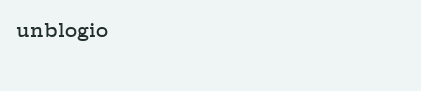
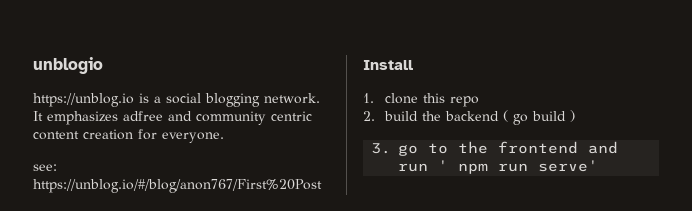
(108, 32) none -> [33,93,320,107] [33,111,312,125] [33,129,224,143] [33,164,57,171] [33,179,322,193] [363,60,413,70] [363,93,480,107] [363,110,576,125] [371,141,619,156] [398,160,599,174] // https://unblog.io is a social blogging network. It emphasizes adfree and community centric content creation for everyone. // see: https://unblog.io/#/blog/anon767/First%20Post // Install // 1. clone this repo // 2. build the backend ( go build ) // 3. go to the frontend and run ' npm run serve'

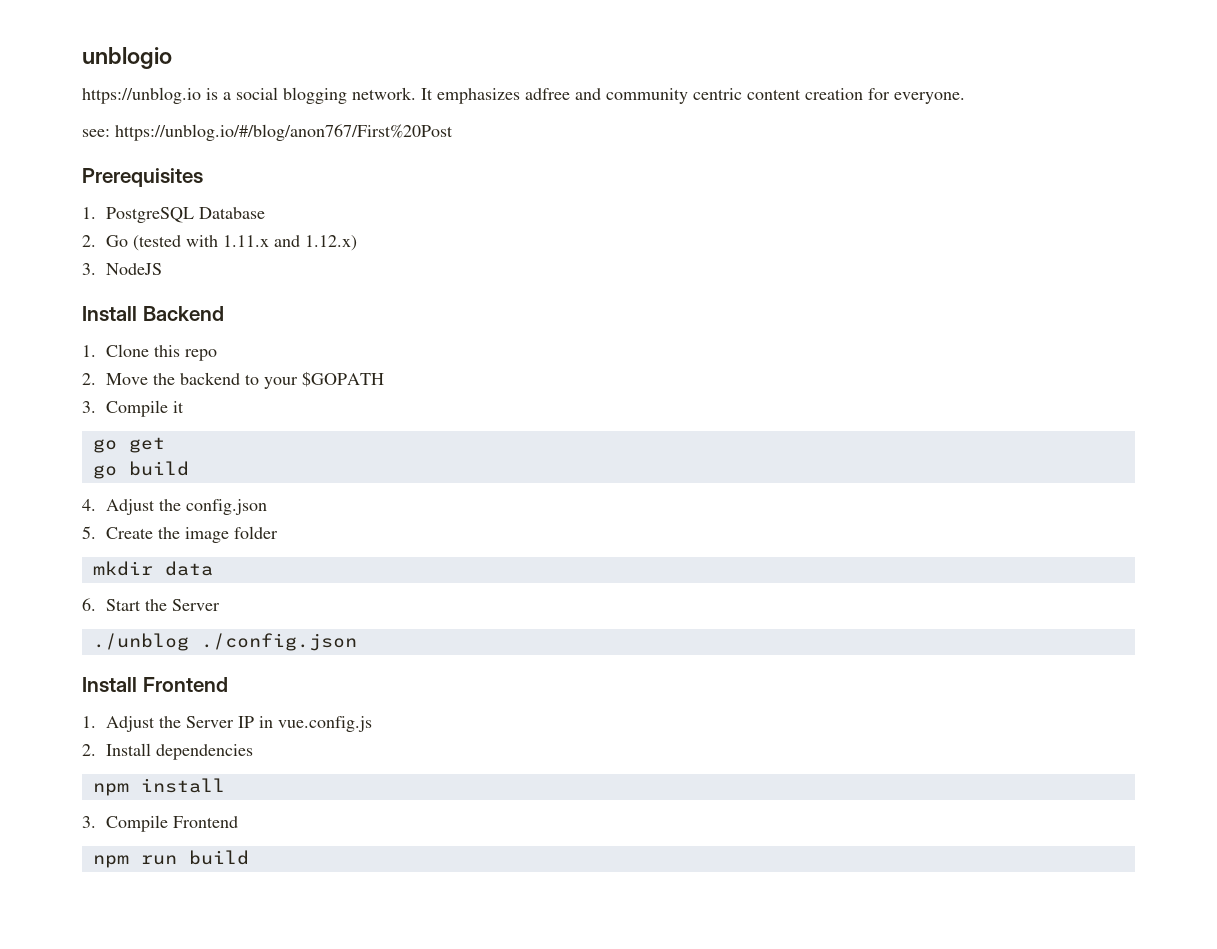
[363,60,413,70] [363,93,419,104] Install // 1. clone -> [82,168,203,187] [82,207,265,223] [82,235,357,251] [82,263,162,275] [82,306,224,321] [82,344,149,357] Prerequisites // 1. PostgreSQL Database // 2. Go (tested with 1.11.x and 1.12.x) // 3. NodeJS // Install Backend // 1. Clone
[384,111,419,121] build -> [105,373,148,385] Move
[503,110,576,125] [371,141,619,156] [398,160,449,172] ( go build ) // 3. go to the frontend and run ' -> [244,371,384,389] [82,400,184,417] [92,437,165,453] [92,461,189,479] [82,499,267,515] [82,526,278,543] [92,561,213,576] [82,598,220,611] [92,633,357,651] [82,677,228,692] [82,716,372,732] [82,743,253,760] [92,778,225,796] [82,815,238,832] to your $GOPATH // 3. Compile it // go get // go build // 4. Adjust the config.json // 5. Create the image folder // mkdir data // 6. Start the Server // ./unblog ./config.json // Install Frontend // 1. Adjust the Server IP in vue.config.js // 2. Install dependencies // npm install // 3. Compile Frontend //
[538,160,599,172] serve' -> [188,850,249,865] build

